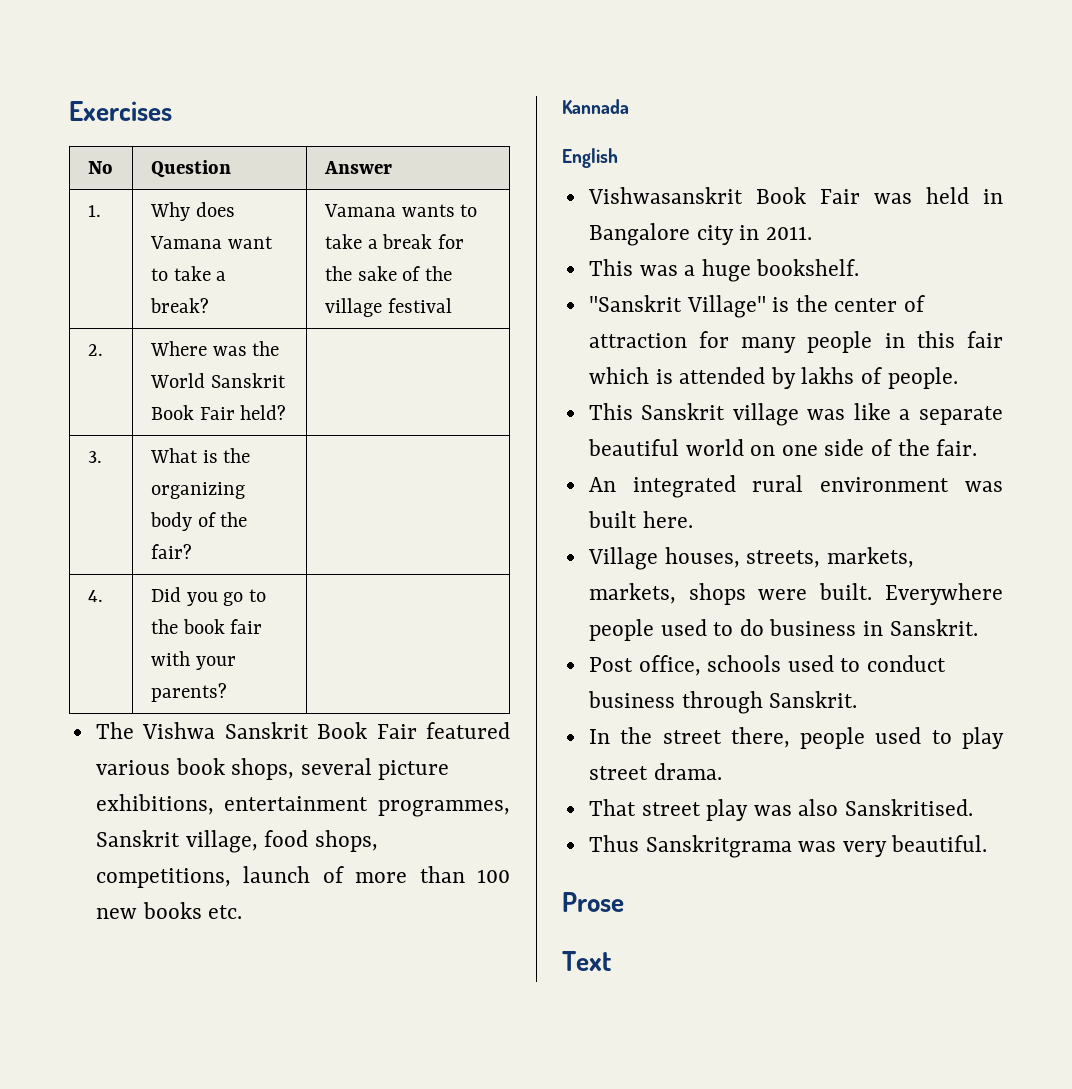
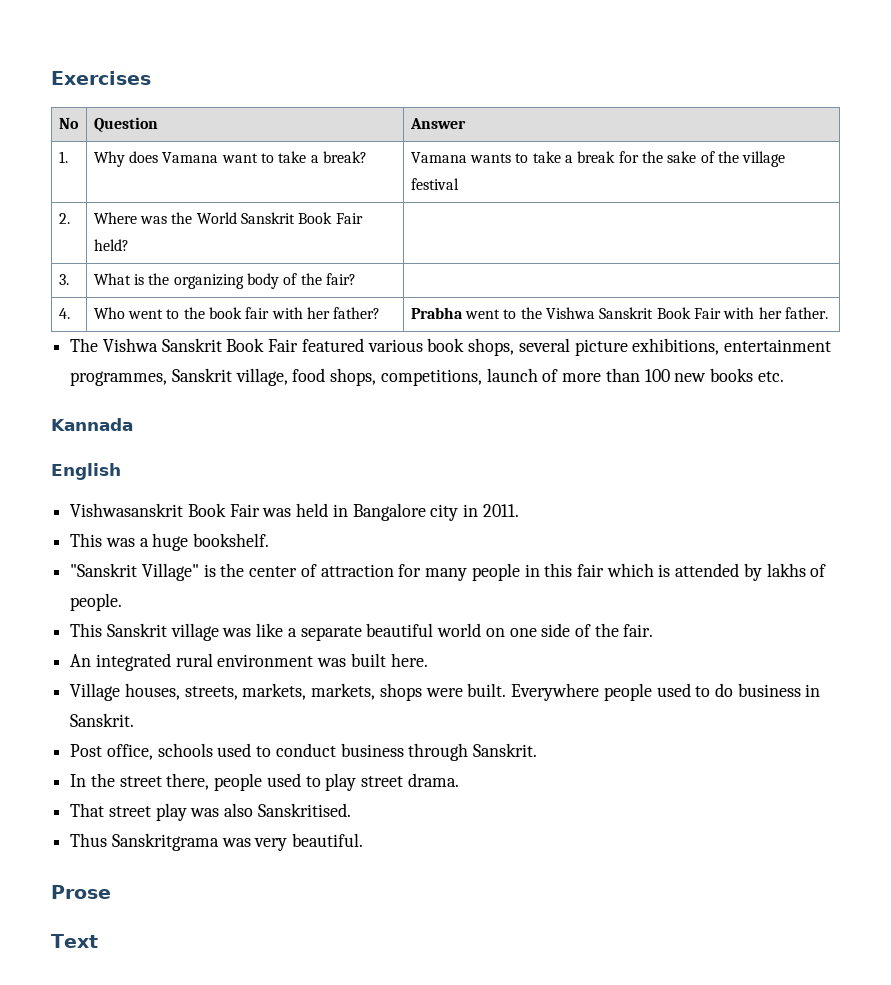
[150,587,244,606] Did you go -> [93,307,164,319] Who went
[195,656,236,670] [150,683,227,702] your parents? | -> [307,307,381,319] [410,307,828,319] her father? | Prabha went to the Vishwa Sanskrit Book Fair with her father.

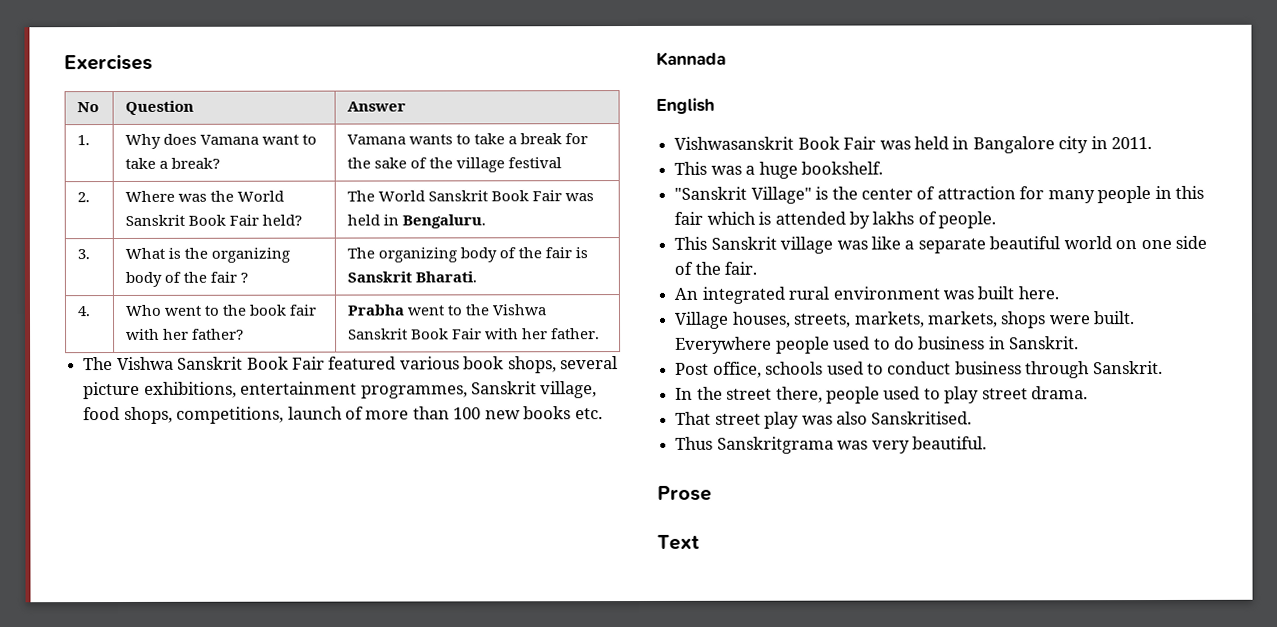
(129, 245) none -> [347,190,595,202] [347,214,487,229] The World Sanskrit Book Fair was held in Bengaluru.
[326,273,357,285] fair? | -> [210,271,249,283] [347,247,589,263] [347,271,478,283] fair ? | The organizing body of the fair is Sanskrit Bharati.

